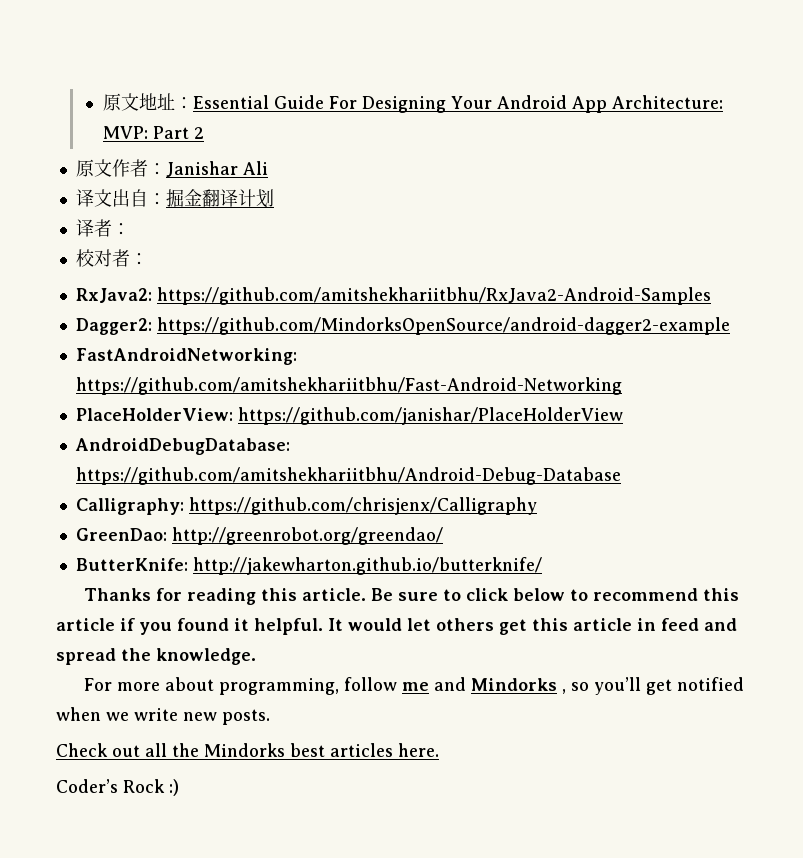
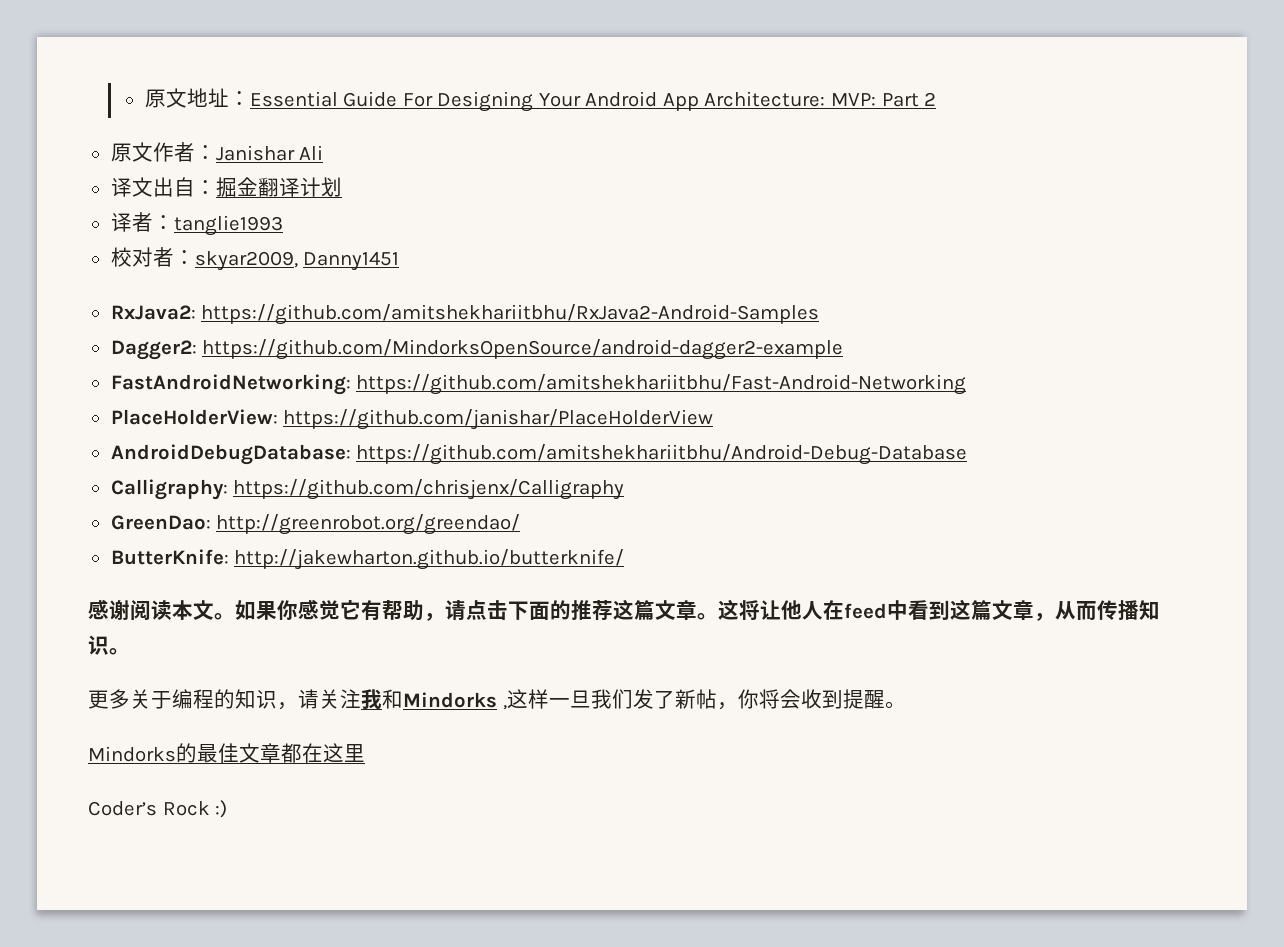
(130, 229) none -> [173,215,283,236] tanglie1993
(148, 259) none -> [194,251,400,271] skyar2009, Danny1451
[83,588,739,605] [56,618,737,635] [56,648,256,665] [83,677,744,695] [56,707,270,725] [56,743,439,757] Thanks for reading this article. Be sure to click below to recommend this article if you found it helpful. It would let others get this article in feed and spread the knowledge. // For more about programming, follow me and Mindorks , so you’ll get notified when we write new posts. // Check out all the Mindorks best articles here. -> [88,599,1160,621] [88,635,130,655] [88,689,906,710] [88,743,365,763] 感谢阅读本文。如果你感觉它有帮助，请点击下面的推荐这篇文章。这将让他人在feed中看到这篇文章，从而传播知识。 // 更多关于编程的知识，请关注我和Mindorks ,这样一旦我们发了新帖，你将会收到提醒。 // Mindorks的最佳文章都在这里

